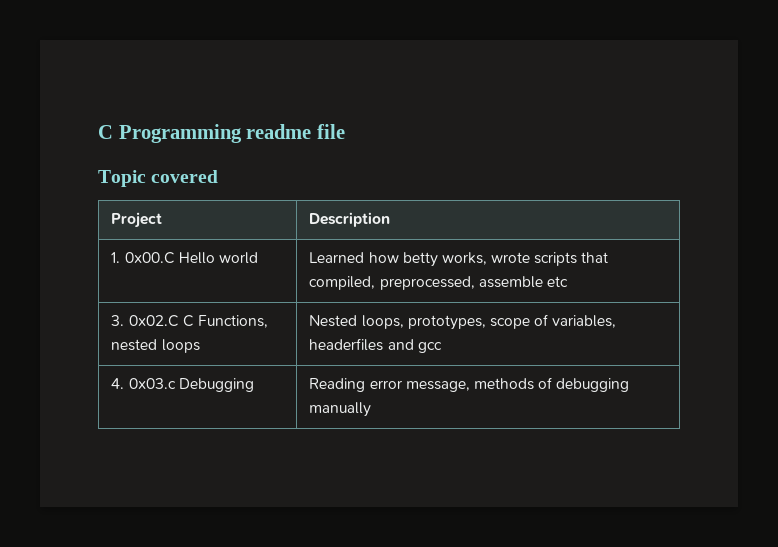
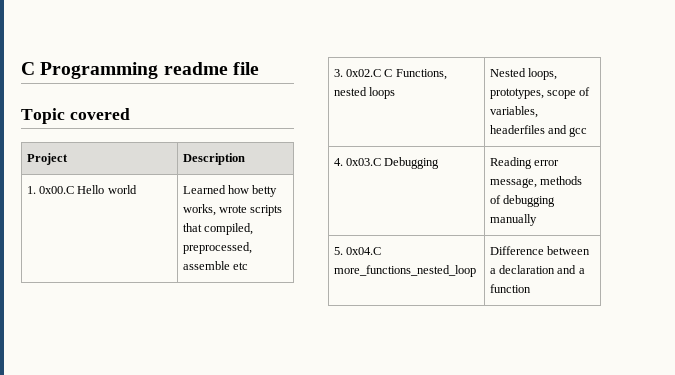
[128,378,176,389] 0x03.c -> [346,158,382,166] 0x03.C
(372, 409) none -> [333,247,382,255] [333,265,476,277] [489,246,591,255] [489,265,585,274] [489,284,531,293] // 5. 0x04.C more_functions_nested_loop | Difference between a declaration and a function

